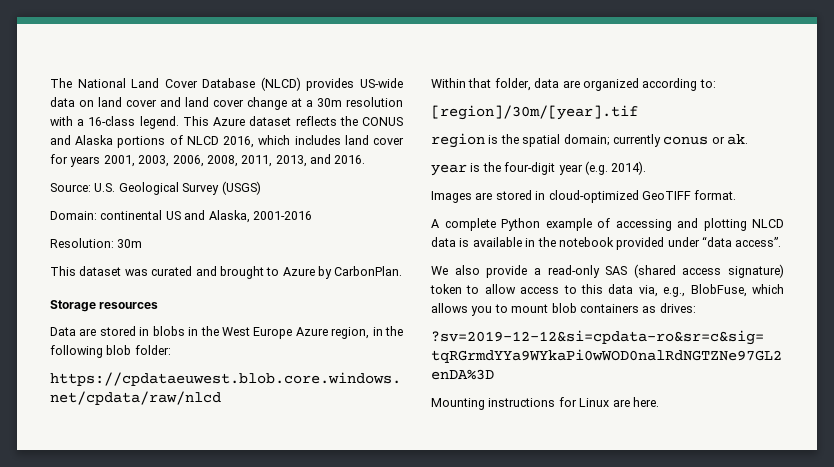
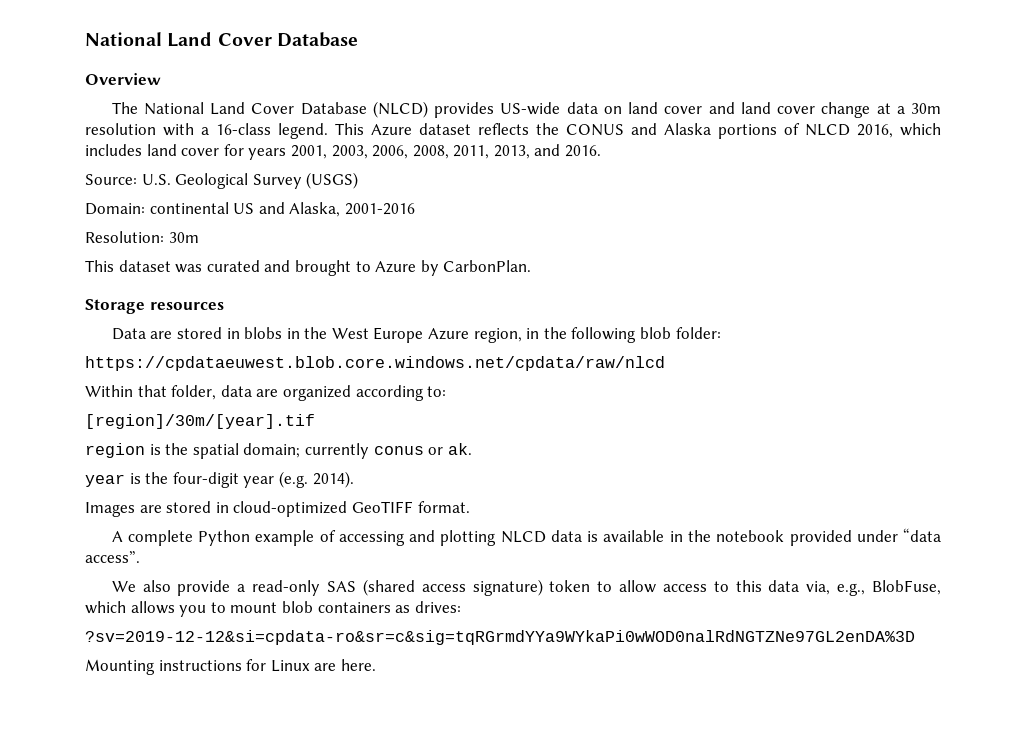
(50, 83) none -> [85,32,358,47] [85,73,161,85] National Land Cover Database // Overview //

